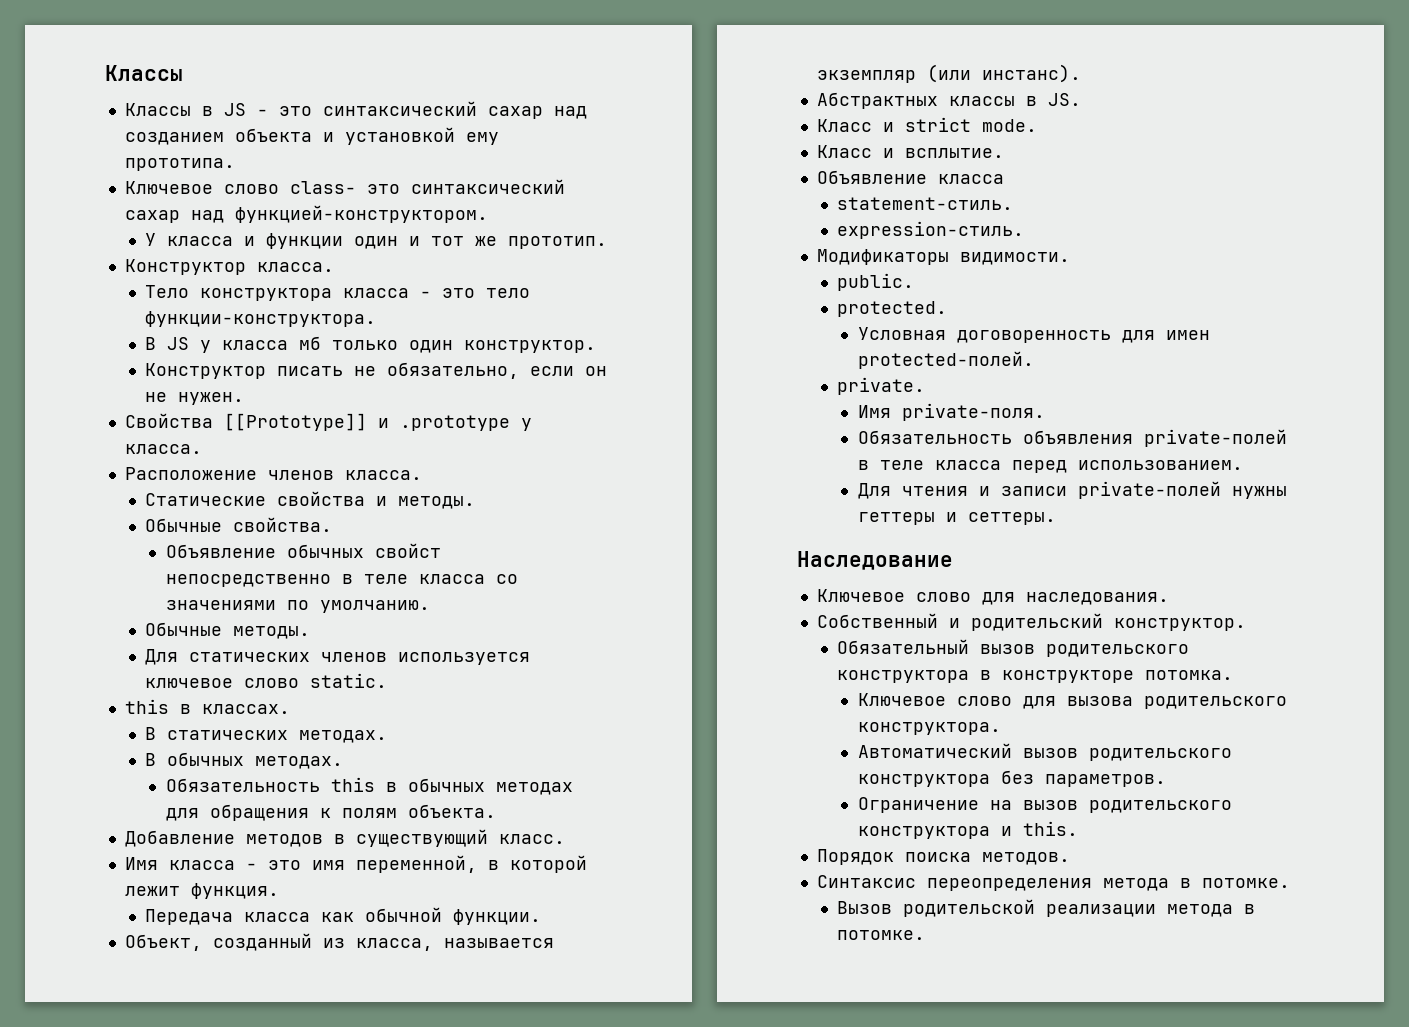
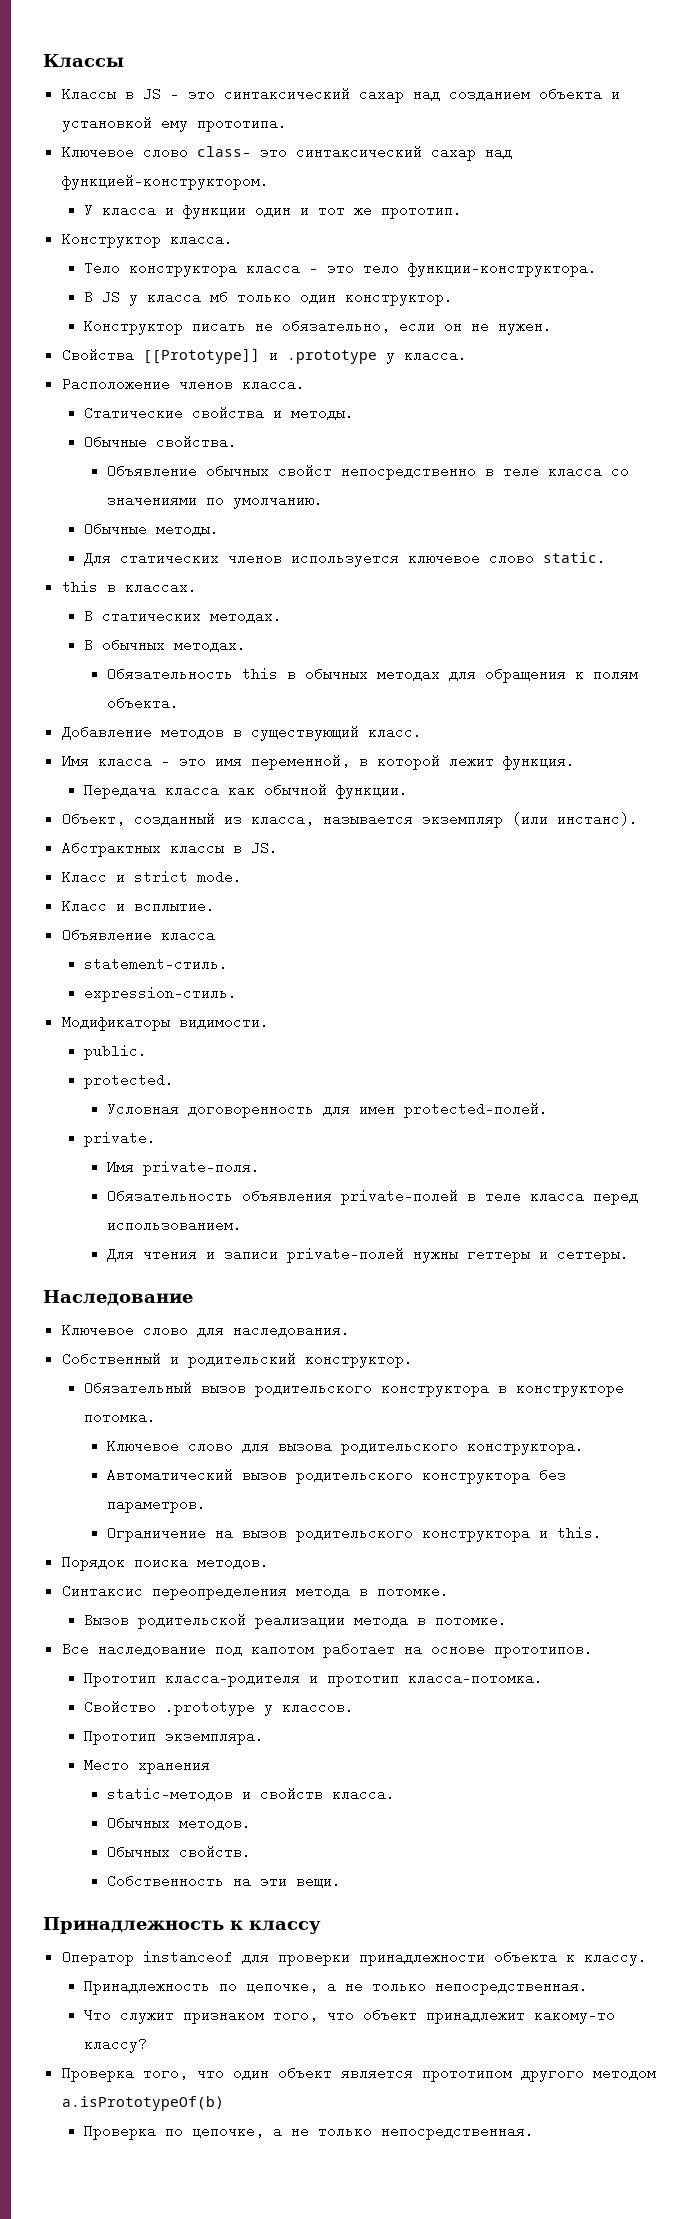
(926, 935) none -> [61,1640,593,1658] [84,1669,544,1687] [84,1698,355,1716] [84,1727,265,1745] [84,1756,211,1774] [107,1785,396,1802] [107,1814,252,1831] [107,1843,252,1860] [107,1872,342,1889] [43,1917,321,1934] [61,1948,647,1966] [84,1977,589,1995] [84,2006,616,2024] [84,2035,148,2053] [61,2064,656,2082] [61,2096,224,2111] [84,2122,535,2140] // Все наследование под капотом работает на основе прототипов. // Прототип класса-родителя и прототип класса-потомка. // Свойство .prototype у классов. // Прототип экземпляра. // Место хранения // static-методов и свойств класса. // Обычных методов. // Обычных свойств. // Собственность на эти вещи. // Принадлежность к классу // Оператор instanceof для проверки принадлежности объекта к классу. // Принадлежность по цепочке, а не только непосредственная. // Что служит признаком того, что объект принадлежит какому-то классу? // Проверка того, что один объект является прототипом другого методом a.isPrototypeOf(b) // Проверка по цепочке, а не только непосредственная.

